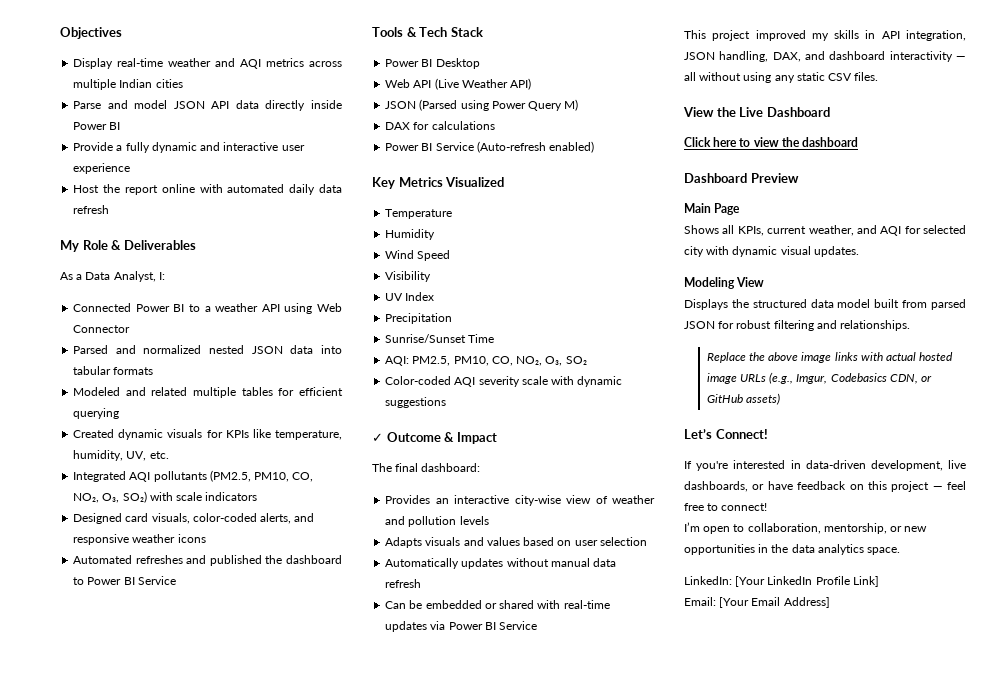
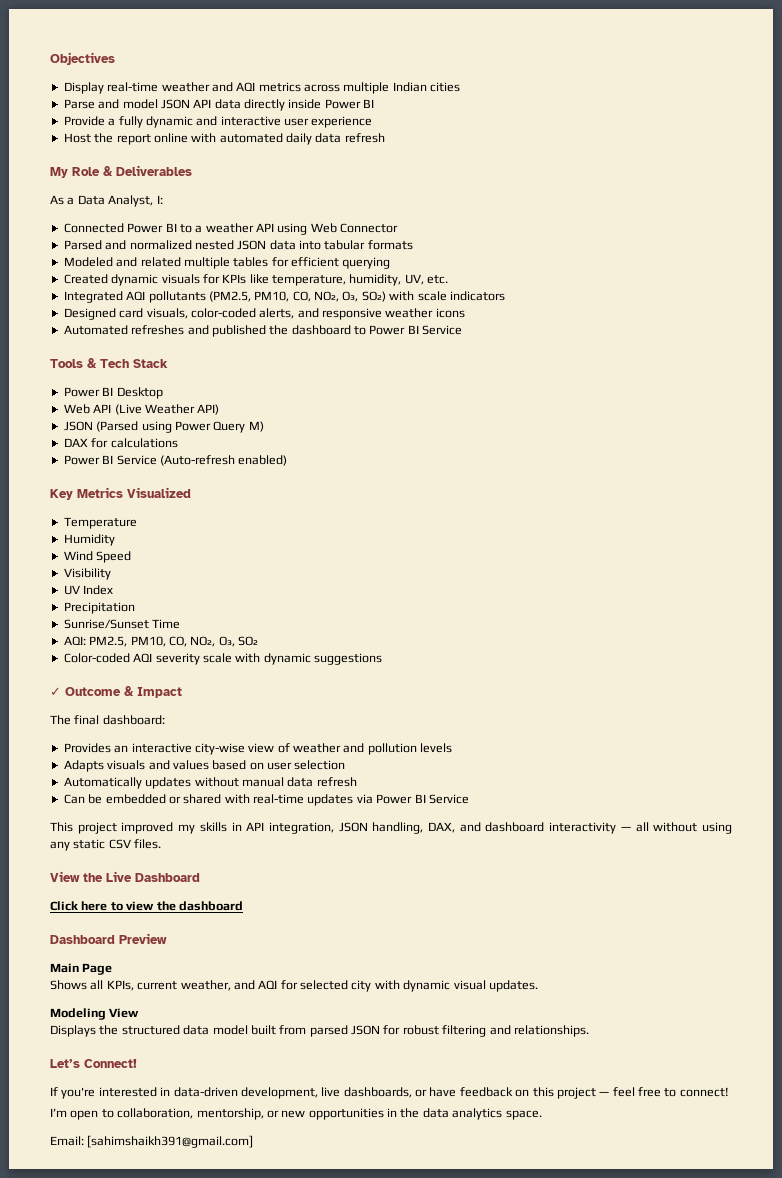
[706,352,954,363] [706,372,933,384] [706,393,780,405] // Replace the above image links with actual hosted image URLs (e.g., Imgur, Codebasics CDN, or GitHub assets) -> (589, 1031) none
[684,576,879,587] [684,597,830,608] LinkedIn: [Your LinkedIn Profile Link] // Email: [Your Email Address] -> [50,1135,254,1148] Email: [sahimshaikh391@gmail.com]

